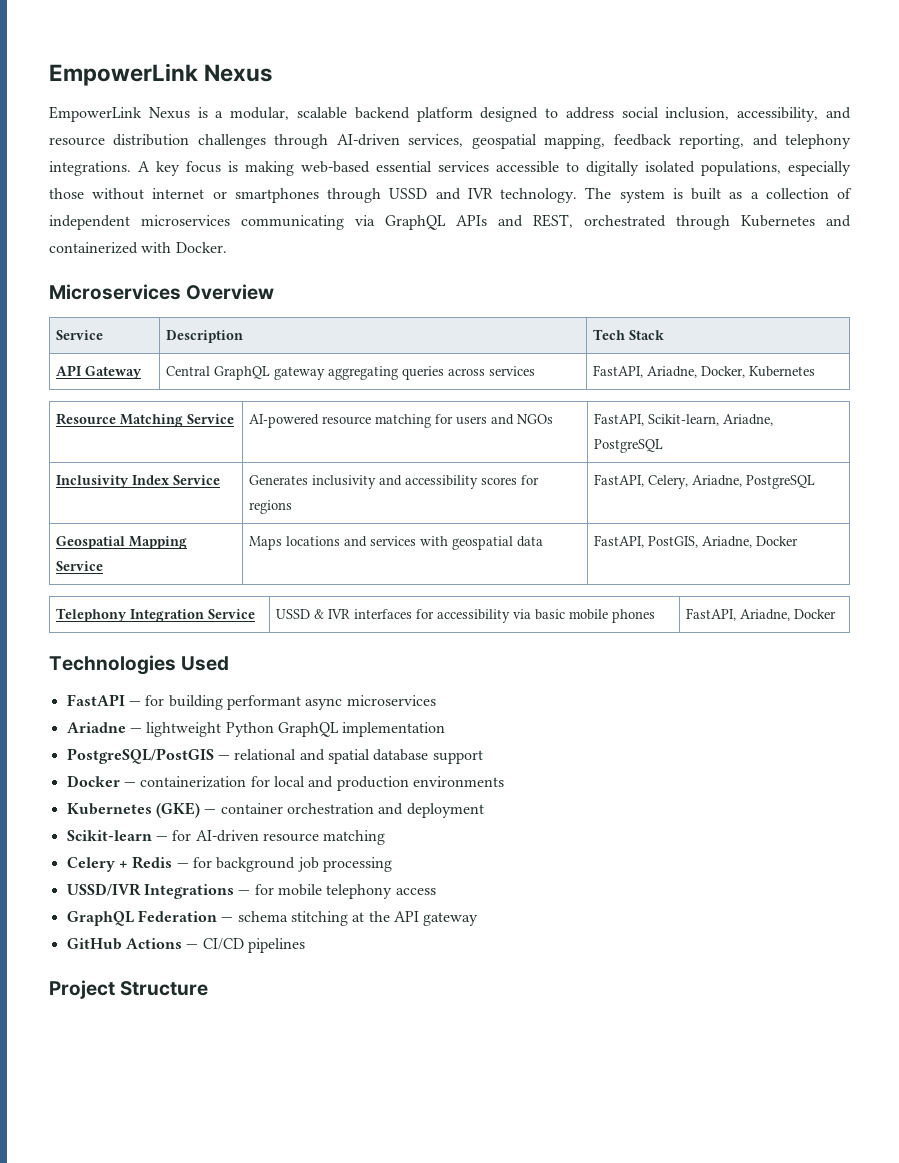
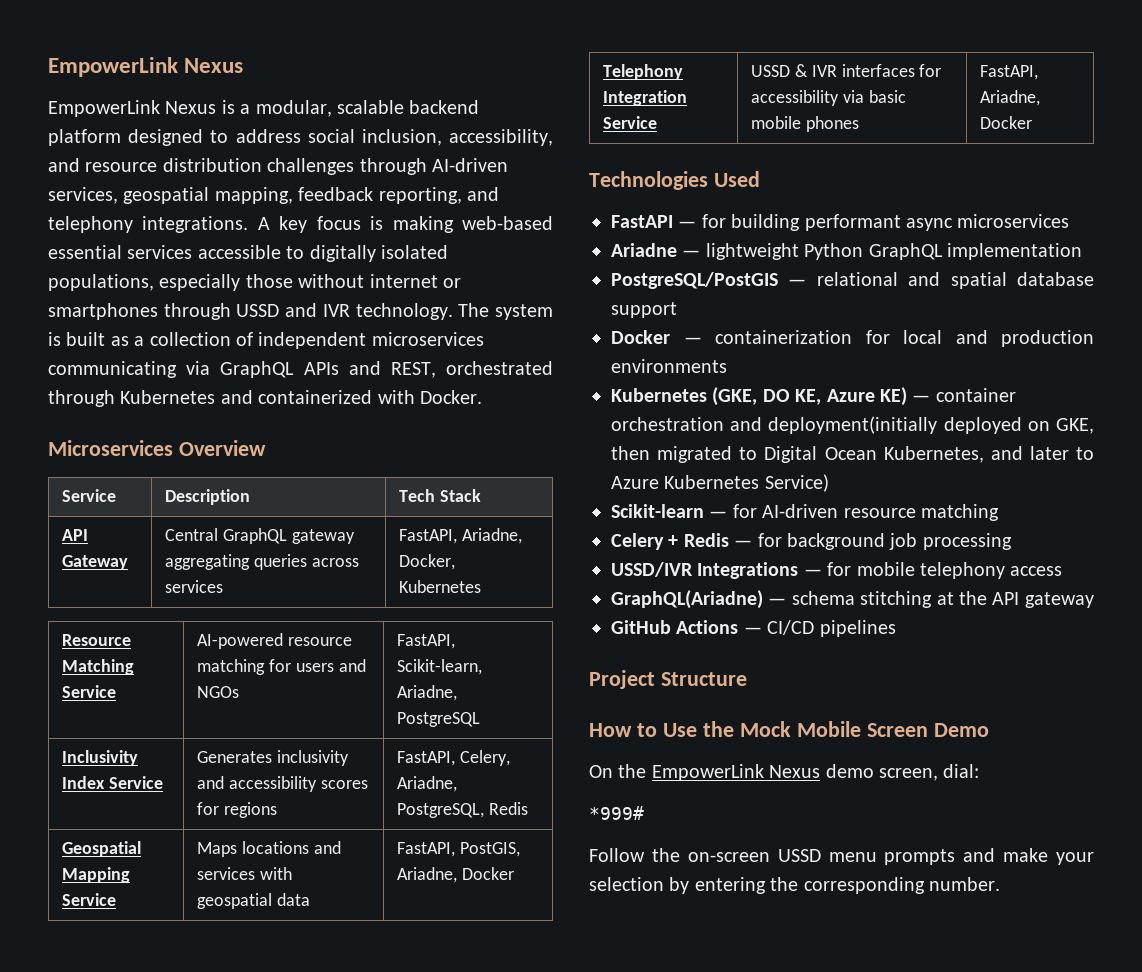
[746,475,816,489] PostgreSQL -> [396,802,528,818] PostgreSQL, Redis
[155,802,484,818] (GKE) — container orchestration and deployment -> [712,387,1016,406] [611,416,1094,434] [611,446,1094,463] [611,474,829,492] (GKE, DO KE, Azure KE) — container orchestration and deployment(initially deployed on GKE, then migrated to Digital Ocean Kubernetes, and later to Azure Kubernetes Service)
[66,910,217,926] GraphQL Federation -> [611,590,763,609] GraphQL(Ariadne)
(209, 988) none -> [589,721,989,737] [589,764,980,781] [589,806,644,820] [589,848,1094,865] [589,877,1000,894] // How to Use the Mock Mobile Screen Demo // On the EmpowerLink Nexus demo screen, dial: // *999# // Follow the on-screen USSD menu prompts and make your selection by entering the corresponding number.

